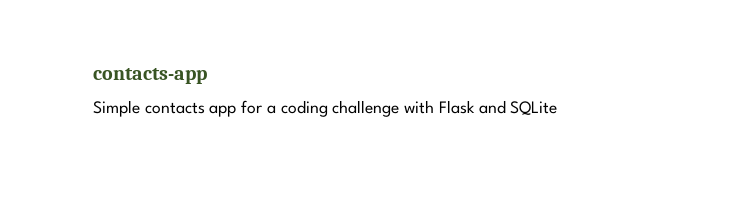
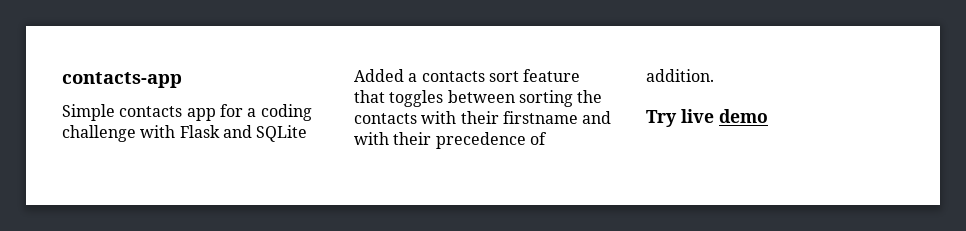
(558, 108) none -> [354,69,581,82] [354,90,603,107] [354,111,612,124] [354,132,547,149] [646,69,714,82] [646,109,768,127] Added a contacts sort feature that toggles between sorting the contacts with their firstname and with their precedence of addition. // Try live demo

